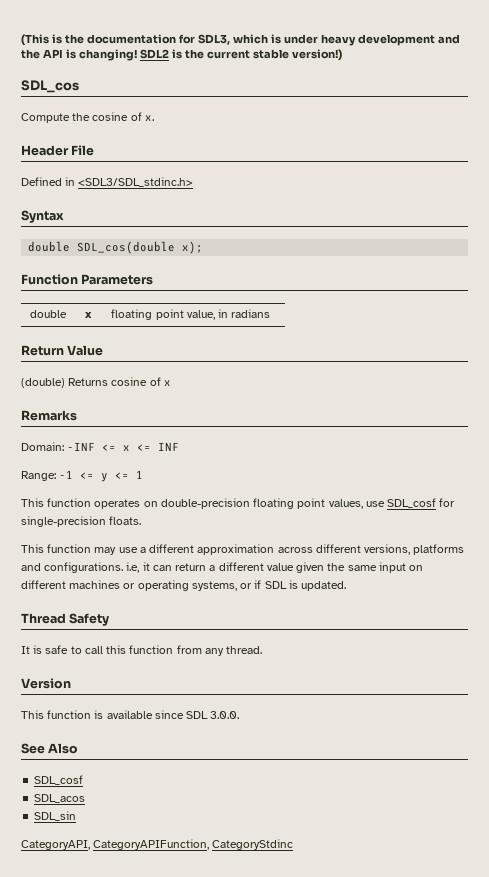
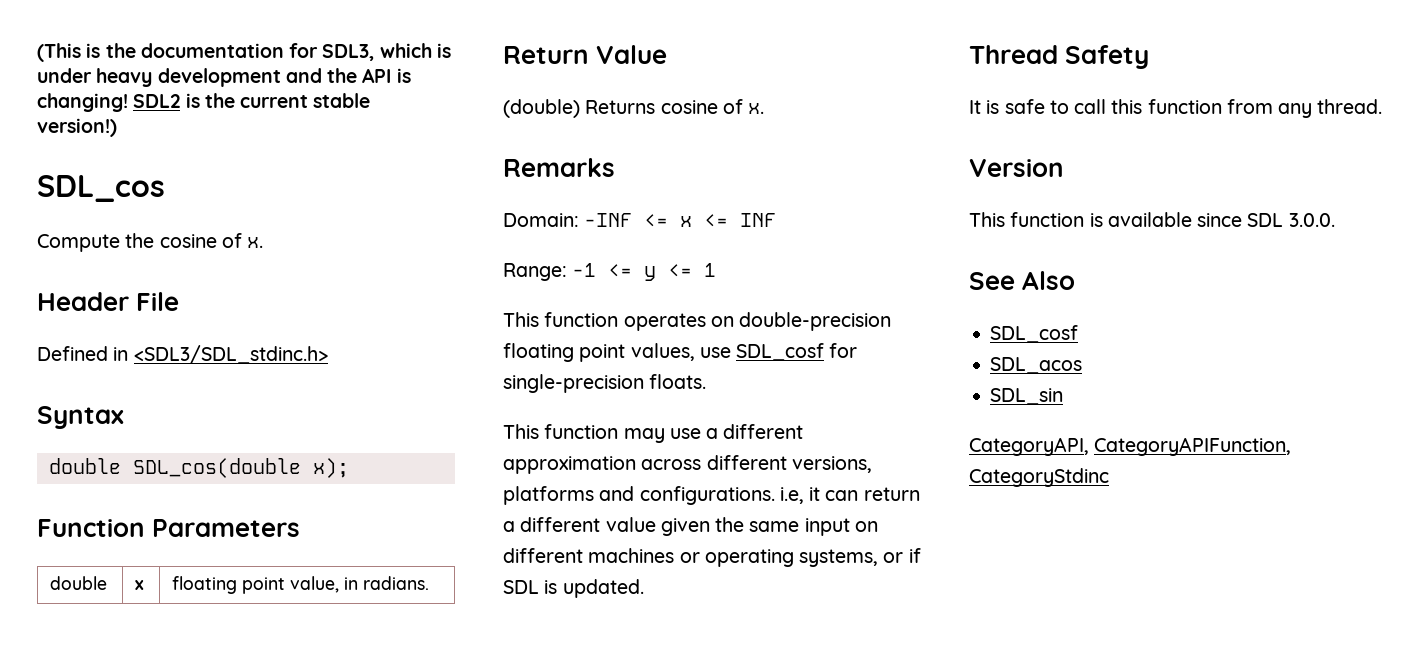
[231,309,271,318] radians -> [362,576,429,590] radians.
[163,380,171,386] x -> [748,103,765,114] x.

